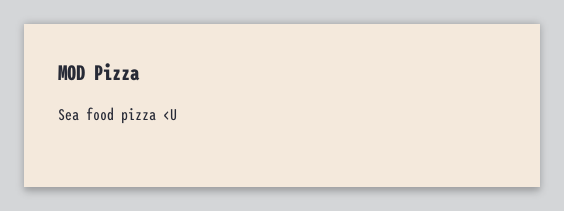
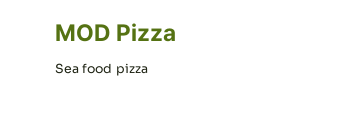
[163,109,177,121] <U -> (148, 69) none

